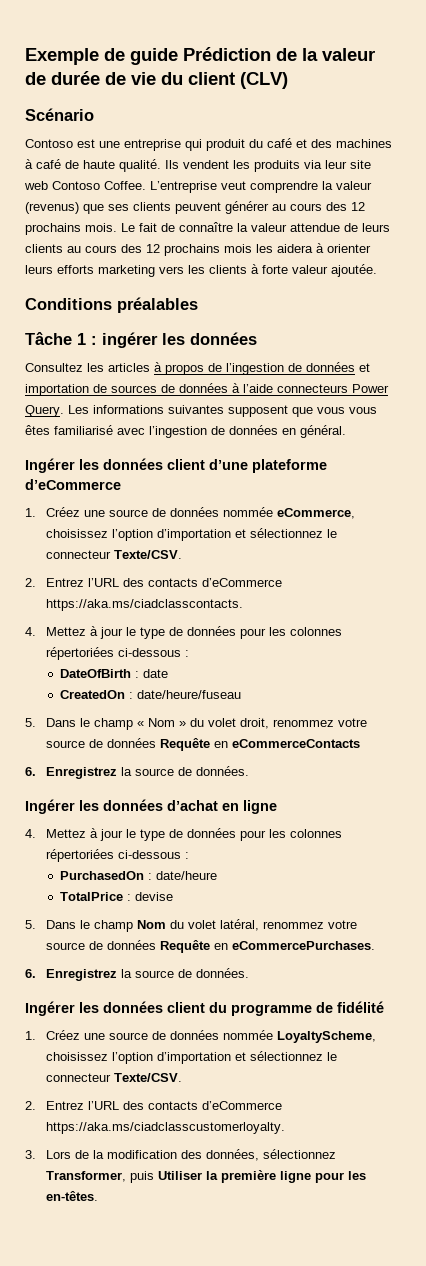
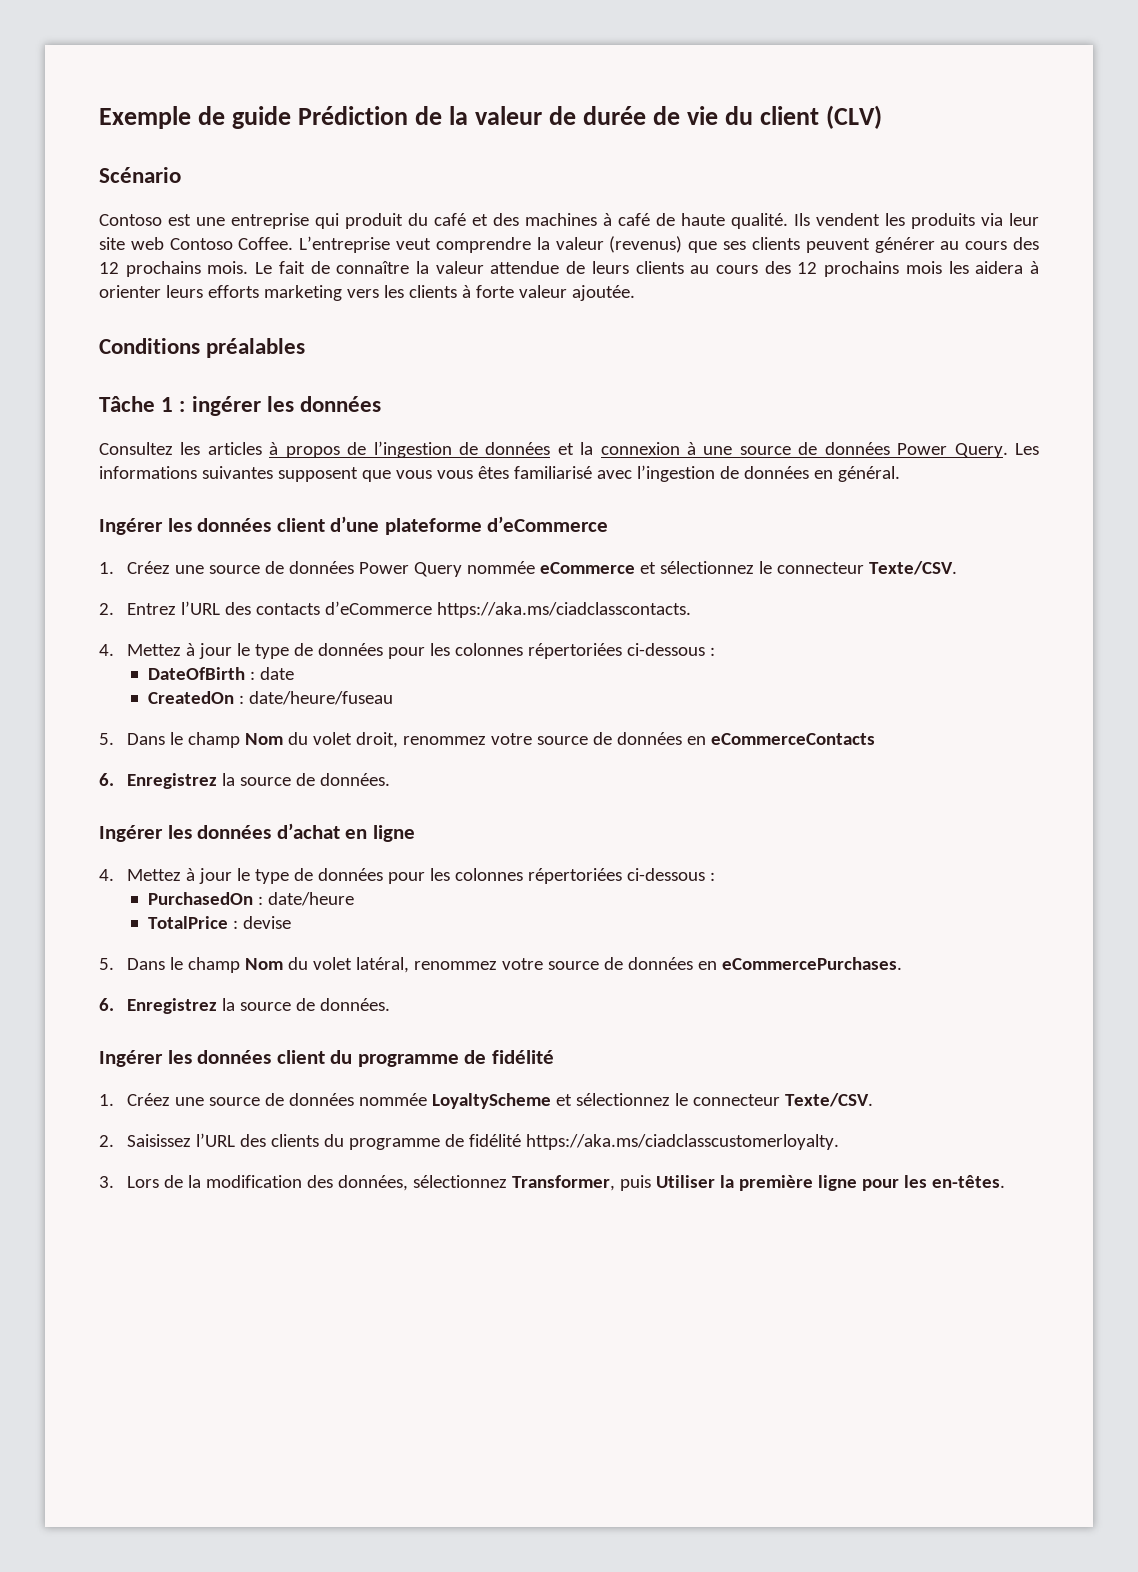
[25,383,348,396] importation de sources de données à l’aide connecteurs -> [580,442,890,455] la connexion à une source de données
[222,507,355,519] [45,529,231,541] nommée eCommerce, choisissez l’option d’importation -> [359,561,636,577] Power Query nommée eCommerce
[136,718,186,727] « Nom » -> [245,733,284,745] Nom
[159,738,210,751] Requête -> (683, 738) none
[159,940,210,953] Requête -> (694, 963) none
[276,1031,376,1043] [45,1051,337,1064] [45,1073,182,1082] [25,1101,282,1110] LoyaltyScheme, choisissez l’option d’importation et sélectionnez le connecteur Texte/CSV. // 2. Entrez l’URL des contacts d’eCommerce -> [432,1093,874,1109] [99,1133,522,1150] LoyaltyScheme et sélectionnez le connecteur Texte/CSV. // 2. Saisissez l’URL des clients du programme de fidélité

